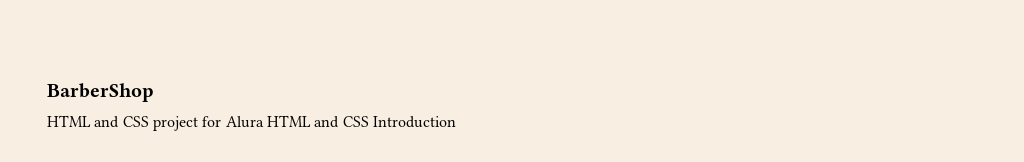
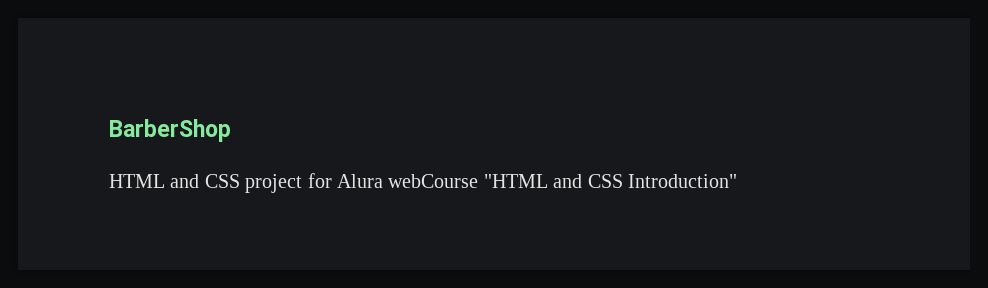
[266,115,456,128] HTML and CSS Introduction -> [388,174,737,188] webCourse "HTML and CSS Introduction"

